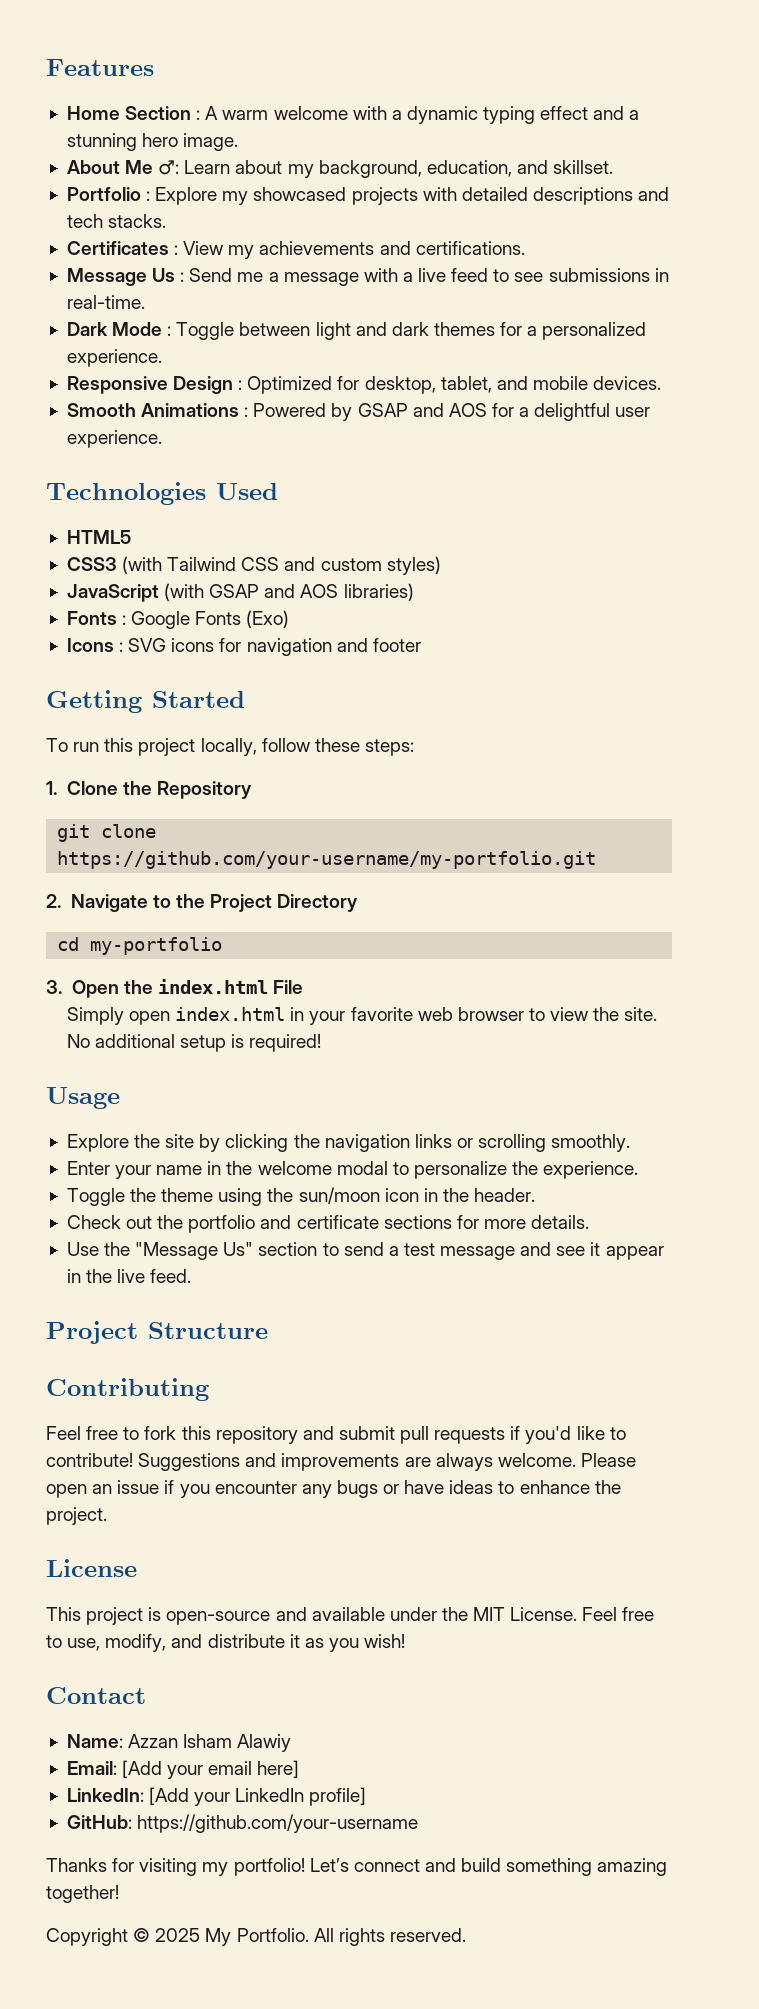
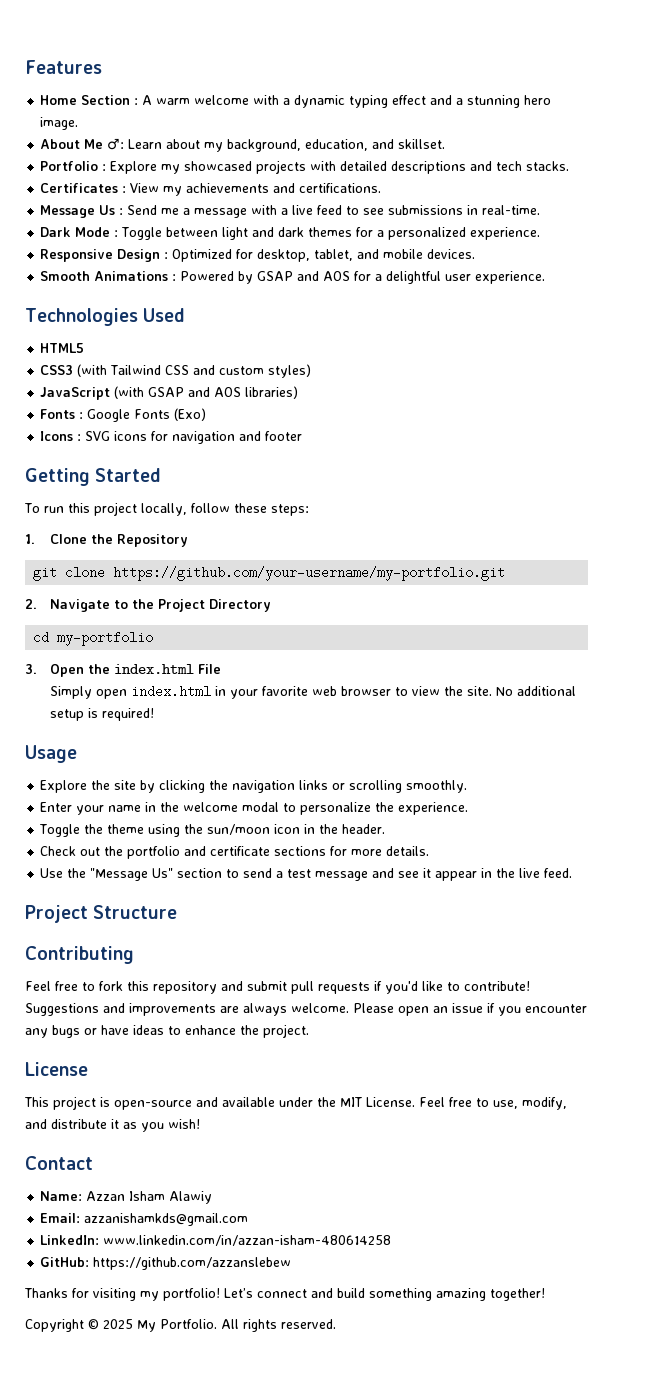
[122,1760,300,1779] [66,1787,367,1806] [Add your email here] // LinkedIn: [Add your LinkedIn profile] -> [84,1213,249,1226] [40,1235,392,1246] azzanishamkds@gmail.com // LinkedIn: www.linkedin.com/in/azzan-isham-480614258
[137,1814,419,1833] https://github.com/your-username -> [93,1257,292,1270] https://github.com/azzanslebew

